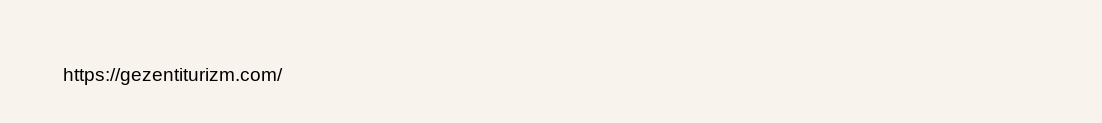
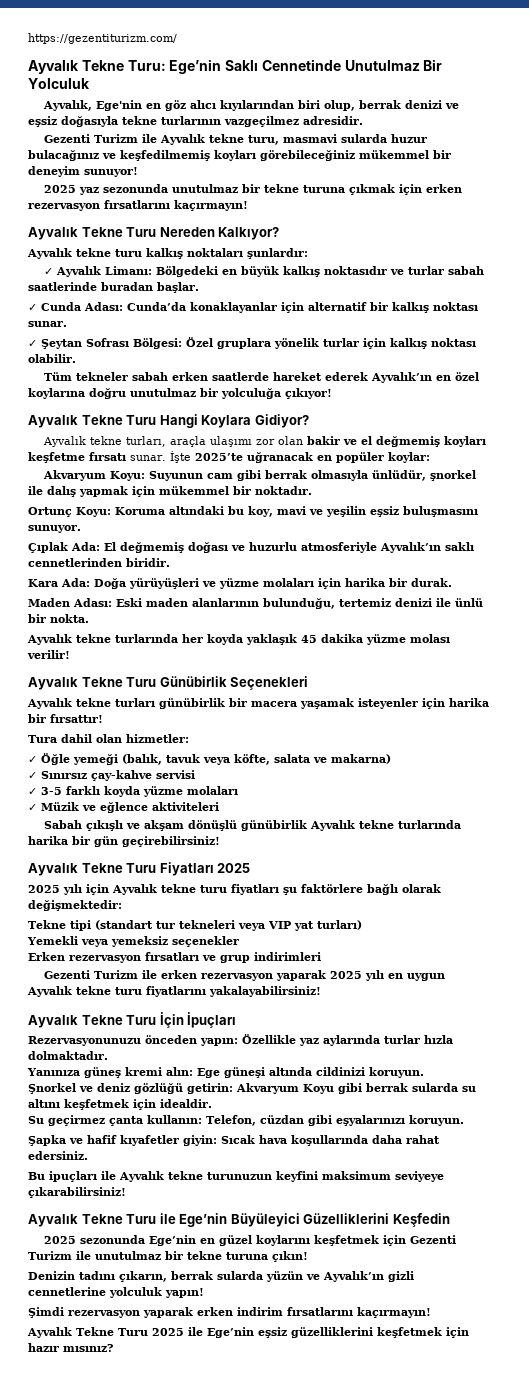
(283, 76) none -> [28,59,443,74] [28,78,90,89] [43,100,460,111] [28,116,363,127] [44,134,428,145] [28,150,451,161] [28,166,138,177] [44,184,463,195] [28,200,248,211] [28,227,280,240] [27,248,308,259] [44,266,485,277] [28,282,199,293] [28,302,478,313] [28,321,67,327] [28,337,476,349] [28,354,76,363] [44,372,480,383] [28,388,332,399] [28,414,309,428] [43,436,487,447] [28,451,430,463] [43,470,477,481] [28,486,312,497] [28,506,478,517] [28,525,81,533] [28,542,474,553] [28,558,170,567] [28,578,452,589] [28,598,483,609] [28,614,89,623] [27,634,450,645] [27,650,70,659] [28,676,309,690] [27,698,489,709] [28,714,103,723] [28,734,189,743] [28,753,391,765] [28,770,195,781] [28,786,238,797] [28,802,219,813] [44,820,462,831] [28,836,220,847] [28,862,251,876] [28,884,441,895] [28,900,122,911] [28,920,362,931] [27,936,239,947] [28,952,321,963] [44,970,446,981] [27,986,321,997] [28,1012,237,1028] [28,1034,453,1046] [28,1051,108,1060] [27,1067,424,1078] [28,1083,476,1094] [28,1099,212,1110] [28,1115,464,1126] [28,1135,440,1146] [28,1151,88,1160] [28,1171,444,1182] [28,1187,126,1198] [28,1213,450,1227] [44,1235,457,1246] [28,1251,308,1262] [28,1271,414,1282] [28,1287,204,1298] [28,1307,431,1318] [27,1327,469,1338] [28,1343,113,1352] // Ayvalık Tekne Turu: Ege’nin Saklı Cennetinde Unutulmaz Bir Yolculuk // Ayvalık, Ege'nin en göz alıcı kıyılarından biri olup, berrak denizi ve eşsiz doğasıyla tekne turlarının vazgeçilmez adresidir. // Gezenti Turizm ile Ayvalık tekne turu, masmavi sularda huzur bulacağınız ve keşfedilmemiş koyları görebileceğiniz mükemmel bir deneyim sunuyor! // 2025 yaz sezonunda unutulmaz bir tekne turuna çıkmak için erken rezervasyon fırsatlarını kaçırmayın! // Ayvalık Tekne Turu Nereden Kalkıyor? // Ayvalık tekne turu kalkış noktaları şunlardır: // ✓ Ayvalık Limanı: Bölgedeki en büyük kalkış noktasıdır ve turlar sabah saatlerinde buradan başlar. // ✓ Cunda Adası: Cunda’da konaklayanlar için alternatif bir kalkış noktası sunar. // ✓ Şeytan Sofrası Bölgesi: Özel gruplara yönelik turlar için kalkış noktası olabilir. // Tüm tekneler sabah erken saatlerde hareket ederek Ayvalık’ın en özel koylarına doğru unutulmaz bir yolculuğa çıkıyor! // Ayvalık Tekne Turu Hangi Koylara Gidiyor? // Ayvalık tekne turları, araçla ulaşımı zor olan bakir ve el değmemiş koyları keşfetme fırsatı sunar. İşte 2025’te uğranacak en popüler koylar: // Akvaryum Koyu: Suyunun cam gibi berrak olmasıyla ünlüdür, şnorkel ile dalış yapmak için mükemmel bir noktadır. // Ortunç Koyu: Koruma altındaki bu koy, mavi ve yeşilin eşsiz buluşmasını sunuyor. // Çıplak Ada: El değmemiş doğası ve huzurlu atmosferiyle Ayvalık’ın saklı cennetlerinden biridir. // Kara Ada: Doğa yürüyüşleri ve yüzme molaları için harika bir durak. // Maden Adası: Eski maden alanlarının bulunduğu, tertemiz denizi ile ünlü bir nokta. // Ayvalık tekne turlarında her koyda yaklaşık 45 dakika yüzme molası verilir! // Ayvalık Tekne Turu Günübirlik Seçenekleri // Ayvalık tekne turları günübirlik bir macera yaşamak isteyenler için harika bir fırsattır! // Tura dahil olan hizmetler: // ✓ Öğle yemeği (balık, tavuk veya köfte, salata ve makarna) // ✓ Sınırsız çay-kahve servisi // ✓ 3-5 farklı koyda yüzme molaları // ✓ Müzik ve eğlence aktiviteleri // Sabah çıkışlı ve akşam dönüşlü günübirlik Ayvalık tekne turlarında harika bir gün geçirebilirsiniz! // Ayvalık Tekne Turu Fiyatları 2025 // 2025 yılı için Ayvalık tekne turu fiyatları şu faktörlere bağlı olarak değişmektedir: // Tekne tipi (standart tur tekneleri veya VIP yat turları) // Yemekli veya yemeksiz seçenekler // Erken rezervasyon fırsatları ve grup indirimleri // Gezenti Turizm ile erken rezervasyon yaparak 2025 yılı en uygun Ayvalık tekne turu fiyatlarını yakalayabilirsiniz! // Ayvalık Tekne Turu İçin İpuçları // Rezervasyonunuzu önceden yapın: Özellikle yaz aylarında turlar hızla dolmaktadır. // Yanınıza güneş kremi alın: Ege güneşi altında cildinizi koruyun. // Şnorkel ve deniz gözlüğü getirin: Akvaryum Koyu gibi berrak sularda su altını keşfetmek için idealdir. // Su geçirmez çanta kullanın: Telefon, cüzdan gibi eşyalarınızı koruyun. // Şapka ve hafif kıyafetler giyin: Sıcak hava koşullarında daha rahat edersiniz. // Bu ipuçları ile Ayvalık tekne turunuzun keyfini maksimum seviyeye çıkarabilirsiniz! // Ayvalık Tekne Turu ile Ege’nin Büyüleyici Güzelliklerini Keşfedin // 2025 sezonunda Ege’nin en güzel koylarını keşfetmek için Gezenti Turizm ile unutulmaz bir tekne turuna çıkın! // Denizin tadını çıkarın, berrak sularda yüzün ve Ayvalık’ın gizli cennetlerine yolculuk yapın! // Şimdi rezervasyon yaparak erken indirim fırsatlarını kaçırmayın! // Ayvalık Tekne Turu 2025 ile Ege’nin eşsiz güzelliklerini keşfetmek için hazır mısınız?

